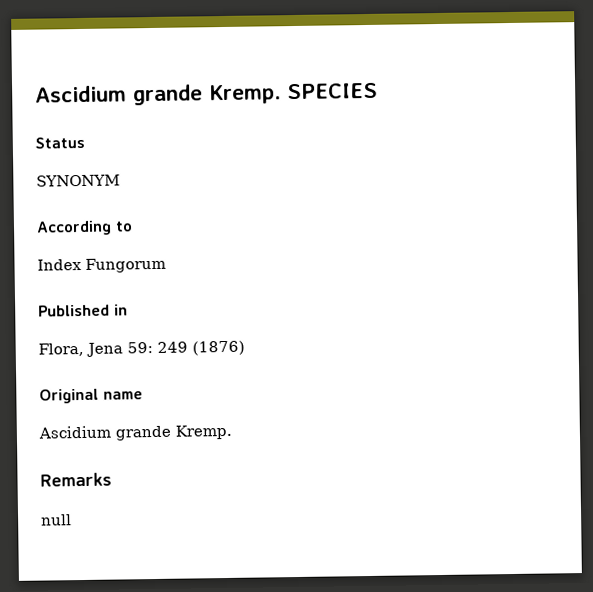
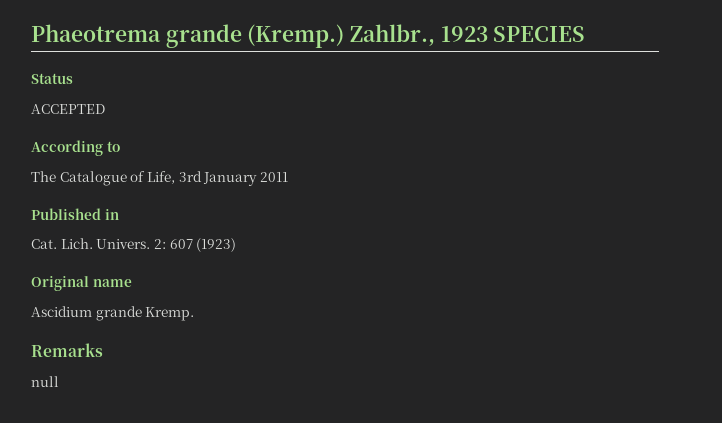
[35,84,281,106] Ascidium grande Kremp. -> [31,24,488,48] Phaeotrema grande (Kremp.) Zahlbr., 1923
[36,174,120,187] SYNONYM -> [31,104,105,114] ACCEPTED
[37,257,166,273] [38,304,128,317] [38,340,245,357] Index Fungorum // Published in // Flora, Jena 59: 249 (1876) -> [31,171,288,186] [31,208,119,220] [31,238,237,252] The Catalogue of Life, 3rd January 2011 // Published in // Cat. Lich. Univers. 2: 607 (1923)

